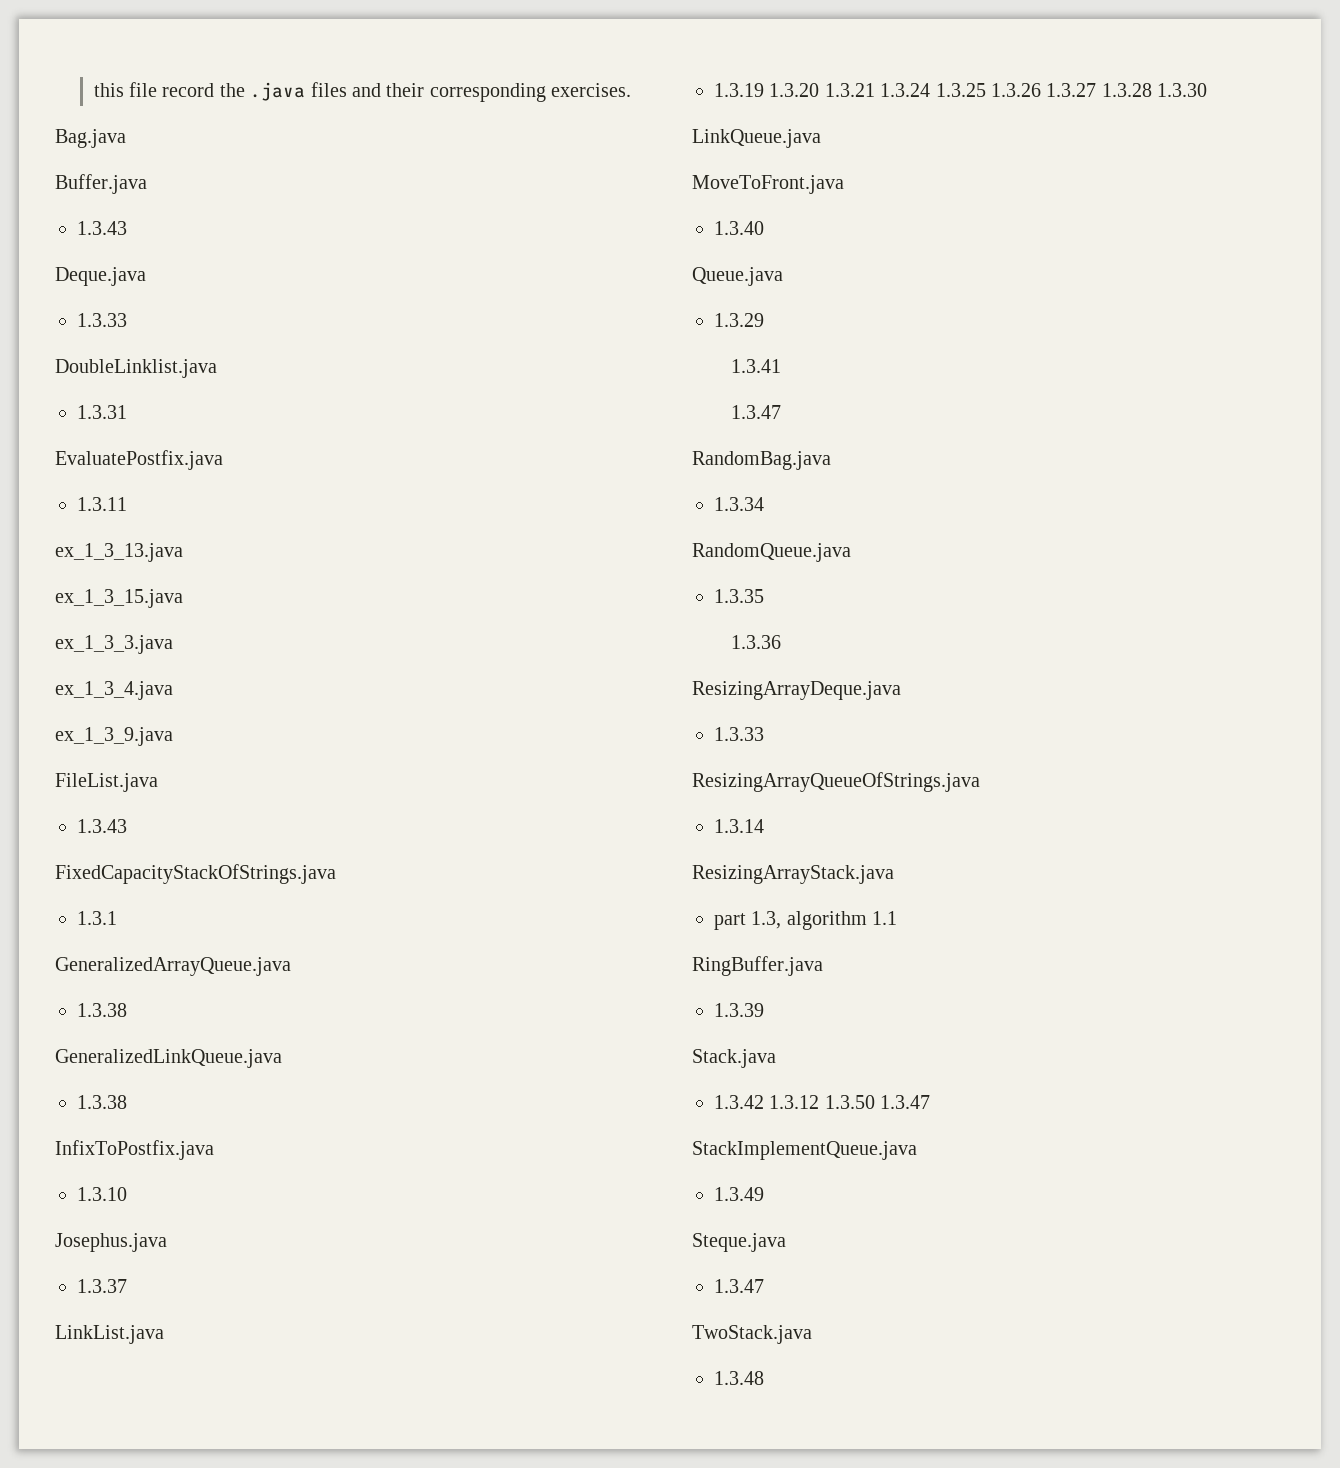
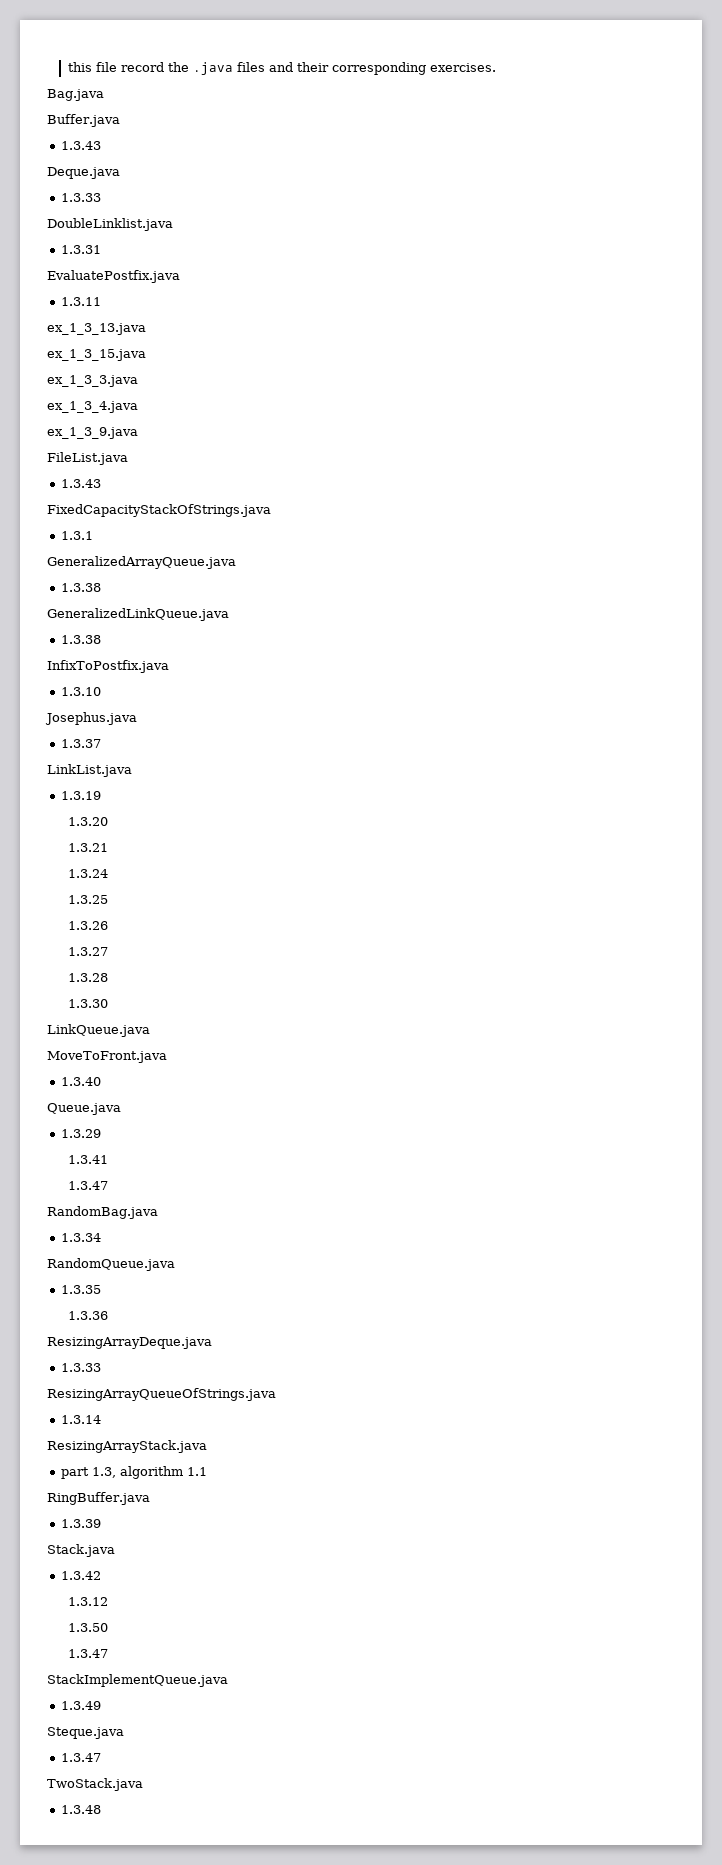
(764, 90) none -> (101, 795) //
(820, 90) none -> (108, 821) //
(875, 90) none -> (108, 847) //
(931, 90) none -> (108, 873) //
(986, 90) none -> (108, 899) //
(1041, 90) none -> (108, 925) //
(1097, 90) none -> (108, 951) //
(1152, 90) none -> (108, 977) //
(764, 1102) none -> (101, 1575) //
(820, 1102) none -> (108, 1601) //
(875, 1102) none -> (108, 1627) //

